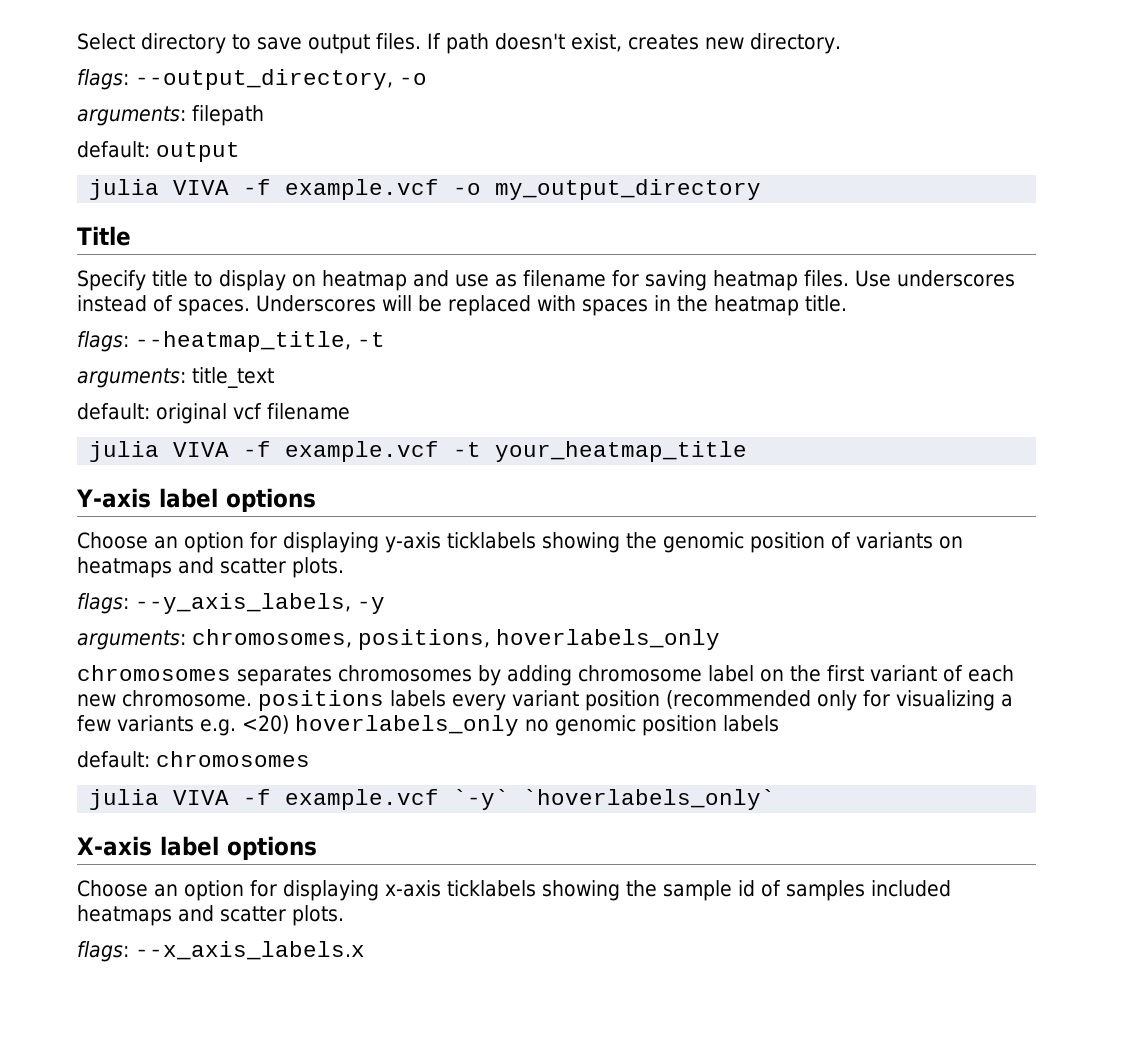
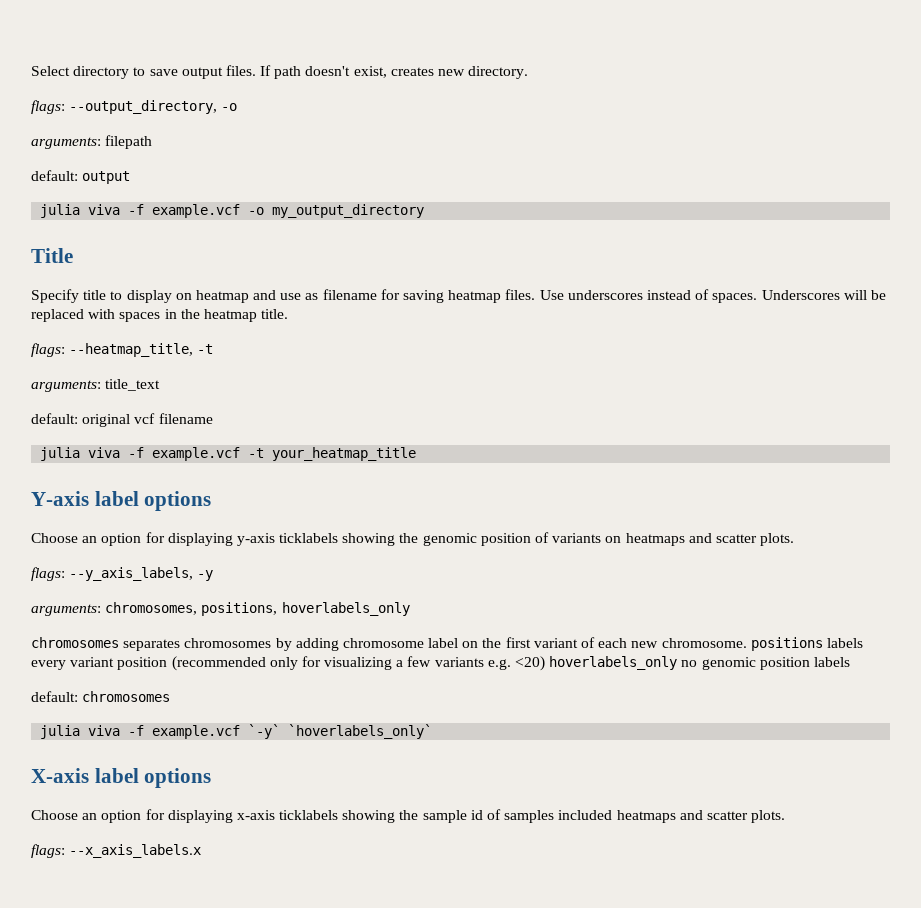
[173,180,230,195] VIVA -> [88,204,121,215] viva
[173,442,230,457] VIVA -> [88,447,121,458] viva
[173,790,230,805] VIVA -> [88,725,121,736] viva

